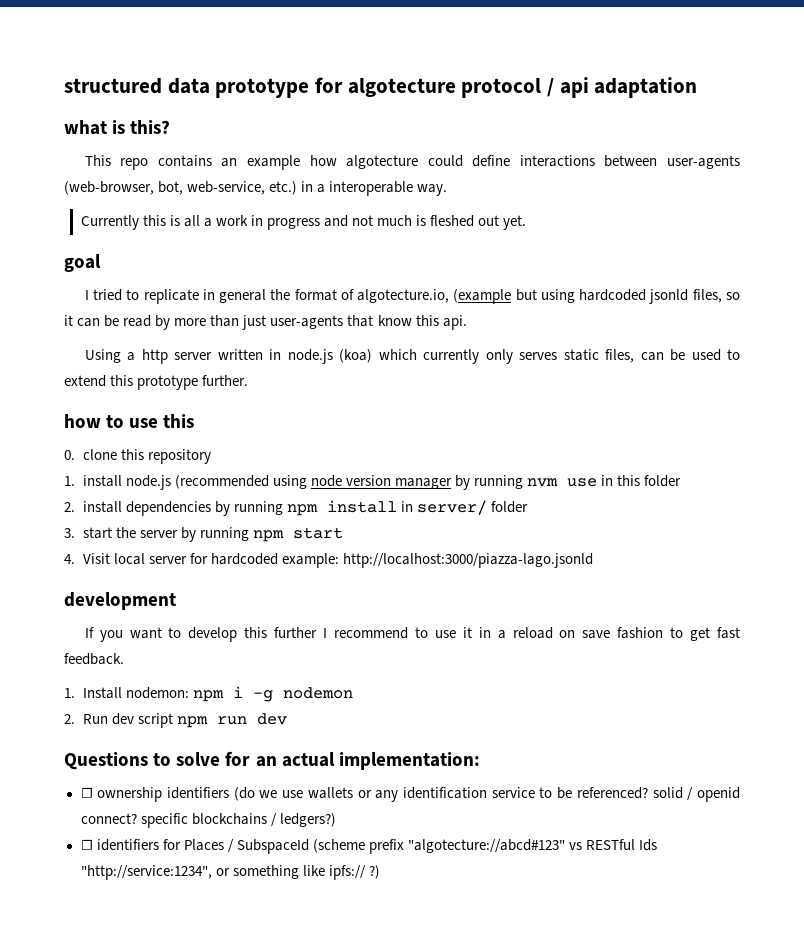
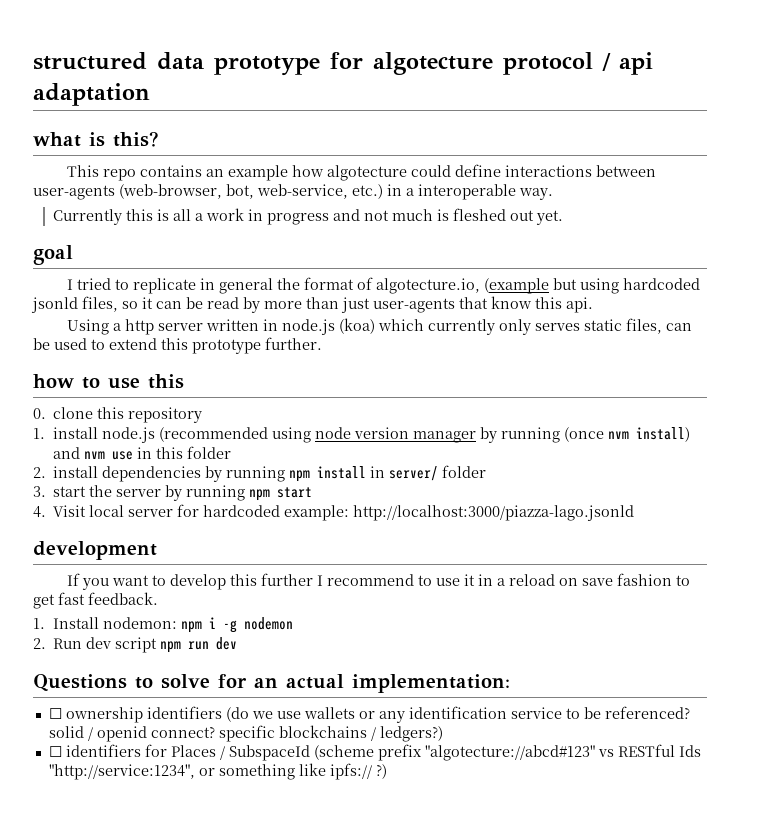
(523, 482) none -> [563,427,690,442] [52,447,80,459] (once nvm install) and

